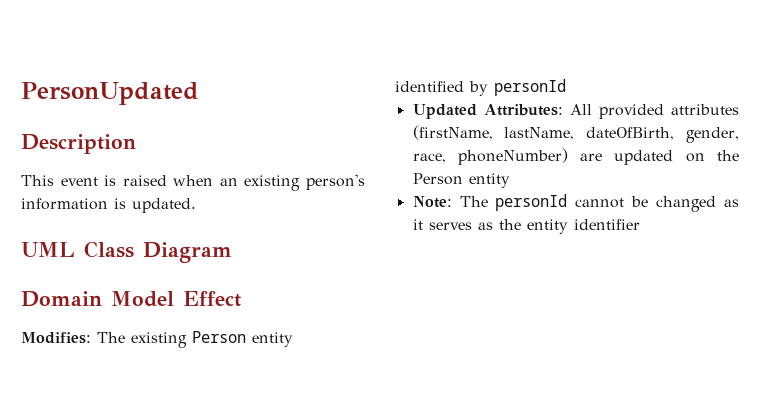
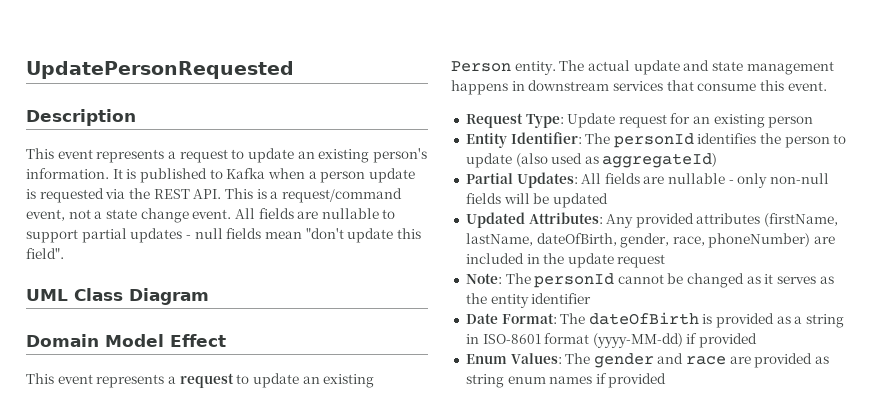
[21,82,199,105] PersonUpdated -> [26,61,294,79] UpdatePersonRequested
[104,174,365,191] [21,198,196,213] is raised when an existing person's information is updated. -> [96,148,427,163] [26,168,415,183] [26,188,402,203] [26,208,396,223] [26,228,421,243] [26,248,64,259] represents a request to update an existing person's information. It is published to Kafka when a person update is requested via the REST API. This is a request/command event, not a state change event. All fields are nullable to support partial updates - null fields mean "don't update this field".
[21,331,293,348] [395,79,566,96] Modifies: The existing Person entity identified by personId -> [26,373,375,388] [451,60,834,75] [451,80,827,95] [465,113,814,128] [465,132,847,148] [465,153,718,168] [465,172,830,188] [465,193,608,208] This event represents a request to update an existing Person entity. The actual update and state management happens in downstream services that consume this event. // Request Type: Update request for an existing person // Entity Identifier: The personId identifies the person to update (also used as aggregateId) // Partial Updates: All fields are nullable - only non-null fields will be updated
[569,104,592,115] All -> [606,214,634,228] Any
[614,150,739,165] [412,173,510,188] updated on the Person entity -> [465,253,666,268] included in the update request
(640, 224) none -> [465,312,845,328] [465,333,758,348] [465,353,830,368] [465,373,667,388] // Date Format: The dateOfBirth is provided as a string in ISO-8601 format (yyyy-MM-dd) if provided // Enum Values: The gender and race are provided as string enum names if provided

